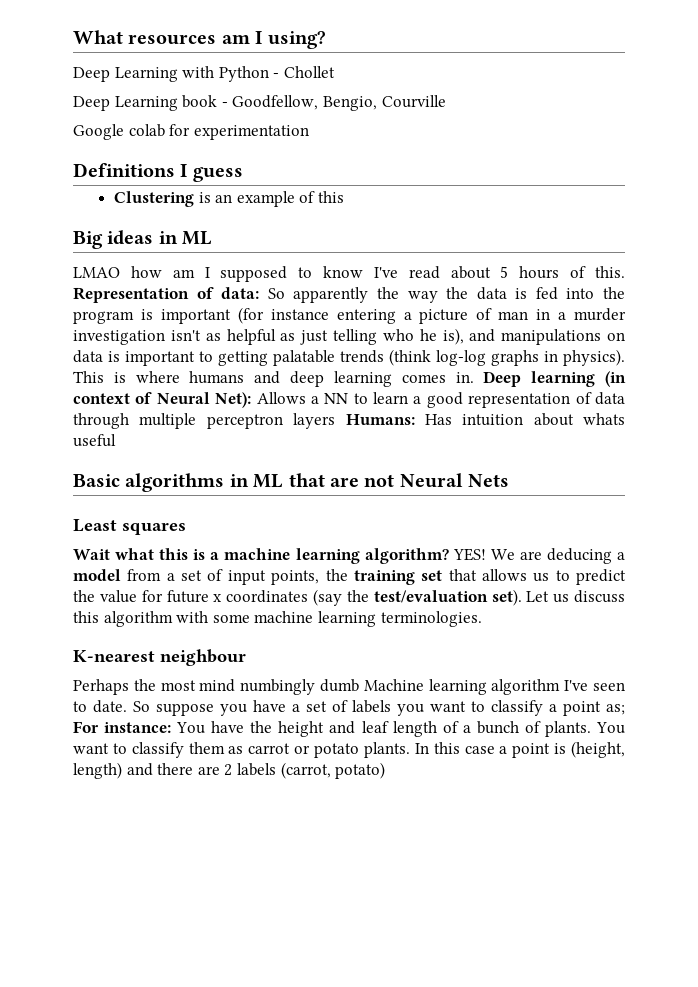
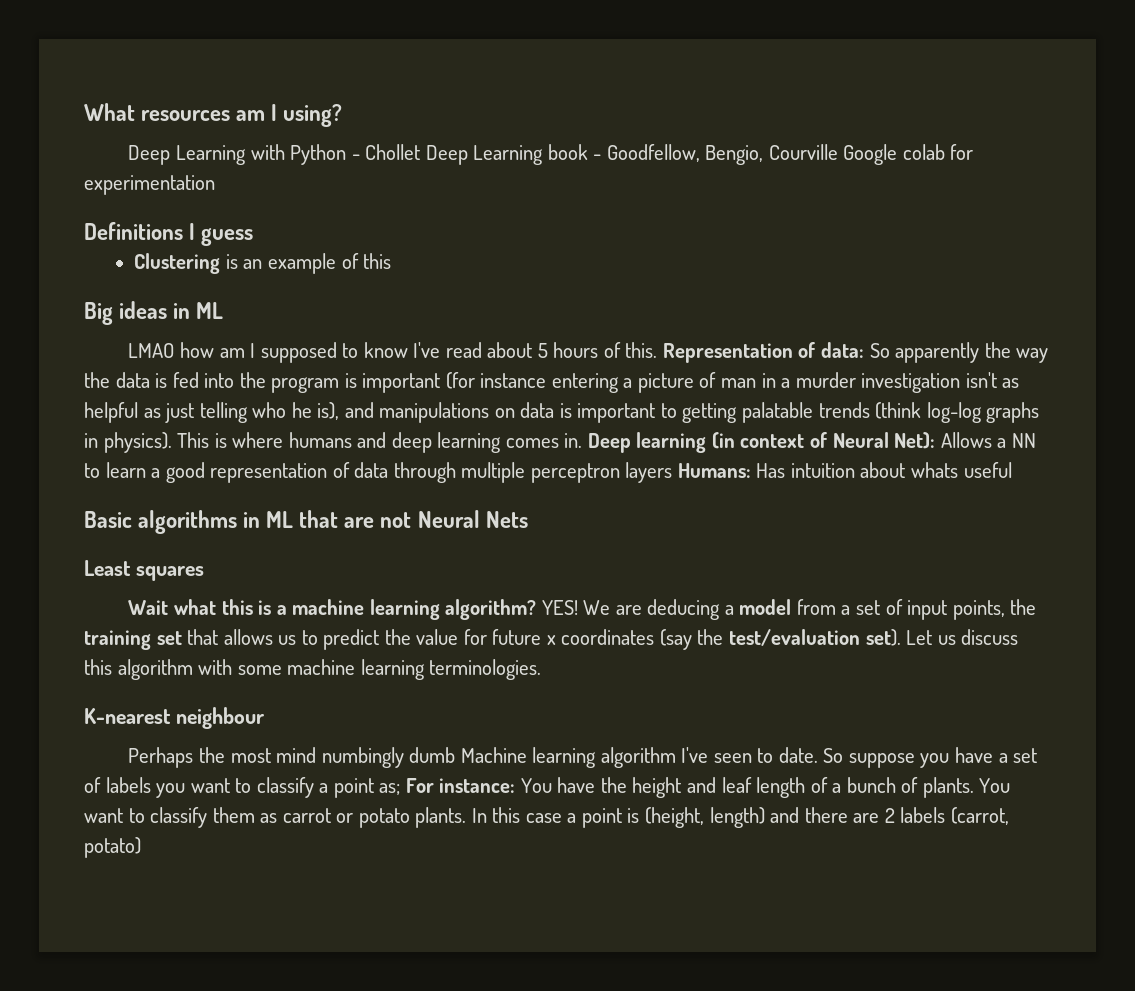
(335, 72) // -> (421, 152) none
(446, 101) // -> (838, 152) none

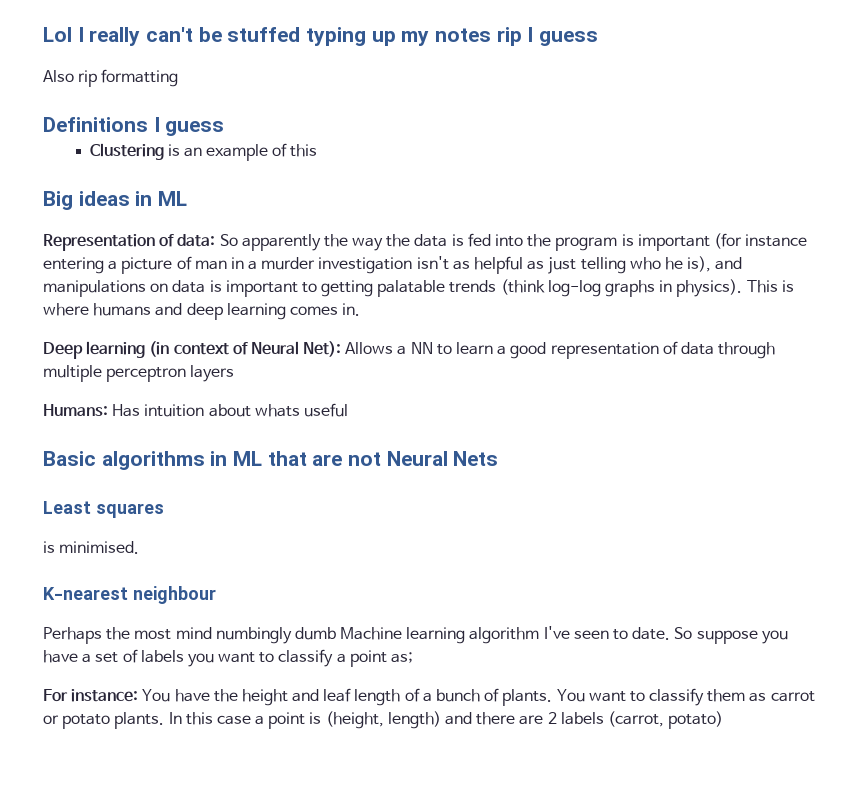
[84,103,343,127] [128,144,974,165] [84,175,215,195] What resources am I using? // Deep Learning with Python - Chollet Deep Learning book - Goodfellow, Bengio, Courville Google colab for experimentation -> [43,27,599,46] [43,69,179,87] Lol I really can't be stuffed typing up my notes rip I guess // Also rip formatting
[128,342,658,363] LMAO how am I supposed to know I've read about 5 hours of this. -> (188, 198) none
(583, 440) none -> (361, 309) //
(673, 472) none -> (235, 373) //
[128,599,1037,620] [84,629,1019,650] [84,659,542,680] Wait what this is a machine learning algorithm? YES! We are deducing a model from a set of input points, the training set that allows us to predict the value for future x coordinates (say the test/evaluation set). Let us discuss this algorithm with some machine learning terminologies. -> [43,541,140,554] is minimised.
(401, 789) none -> (414, 657) //

